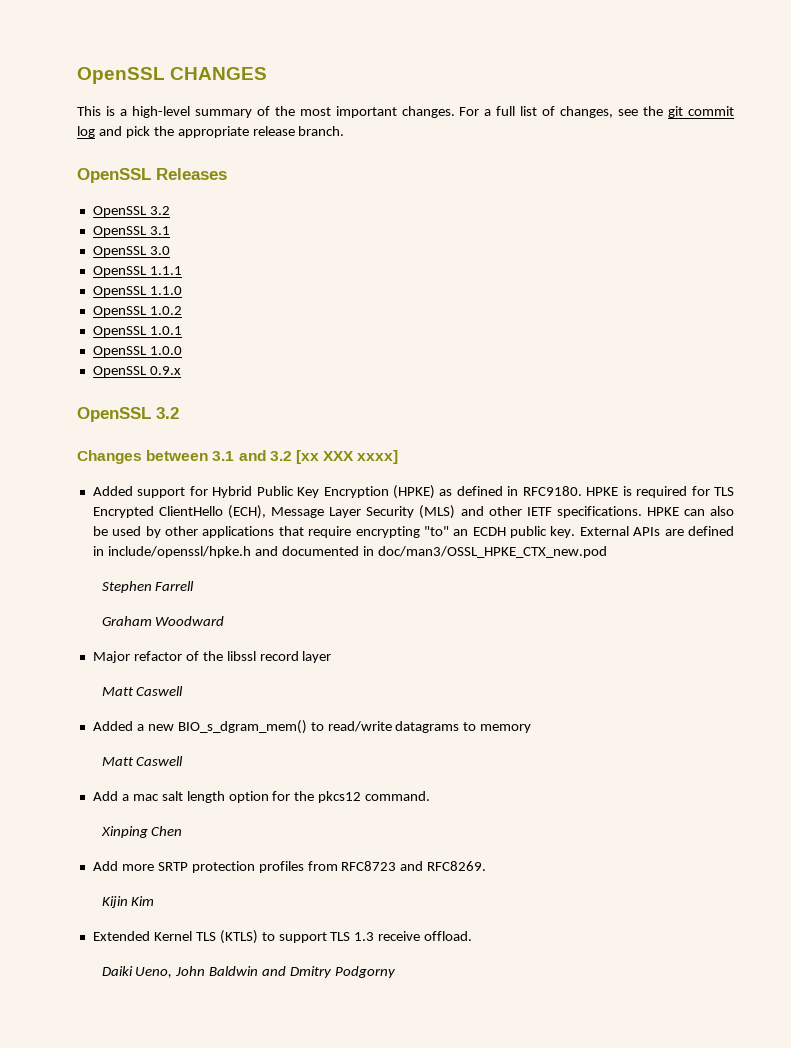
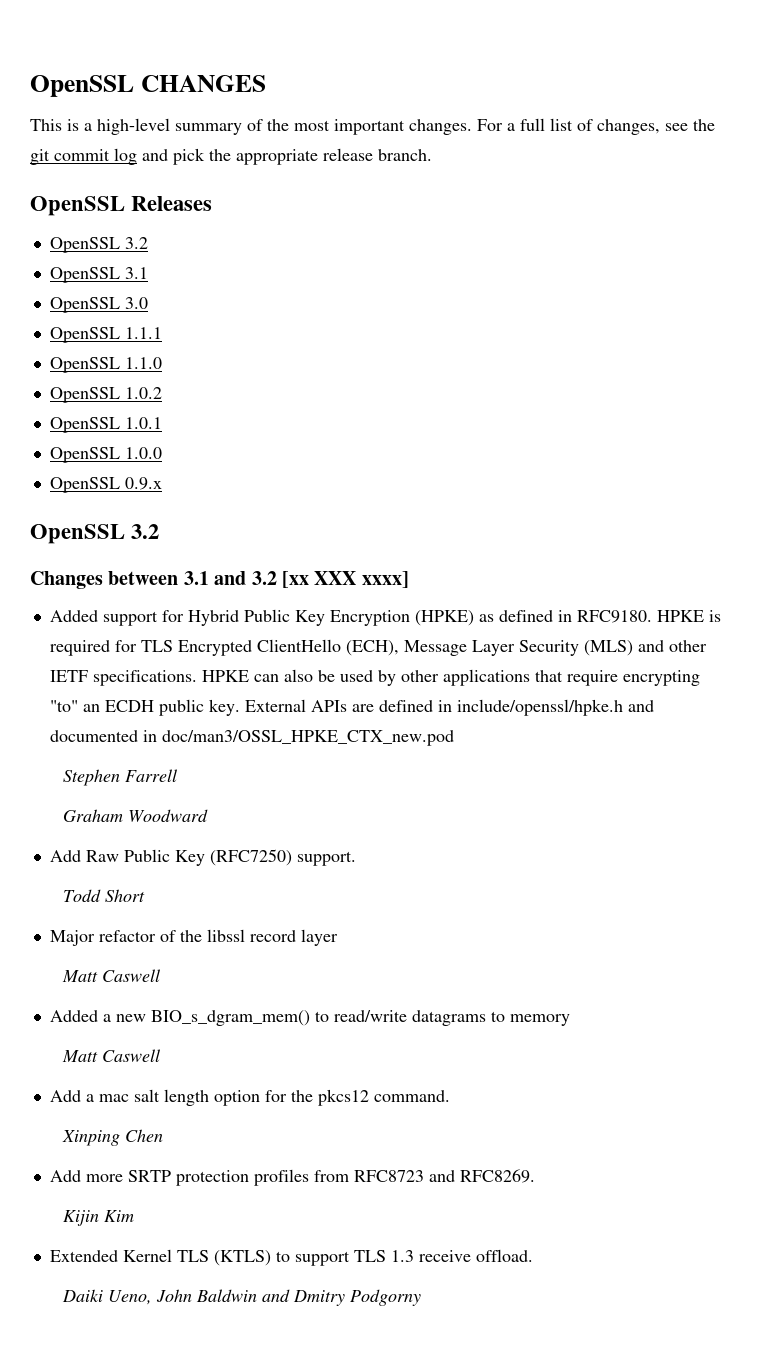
(225, 621) none -> [49,849,356,866] [62,889,145,902] // Add Raw Public Key (RFC7250) support. // Todd Short

